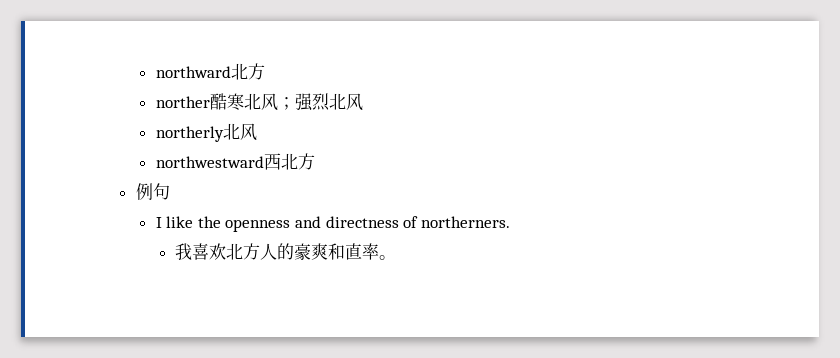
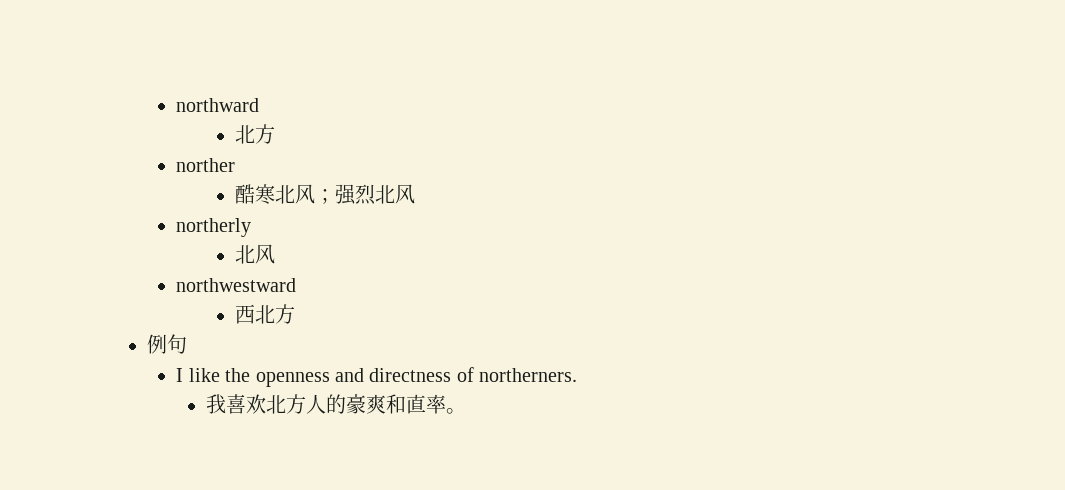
(231, 72) none -> (260, 105) //
(210, 102) none -> (236, 165) //
(224, 134) none -> (252, 227) //
(264, 162) none -> (297, 285) //

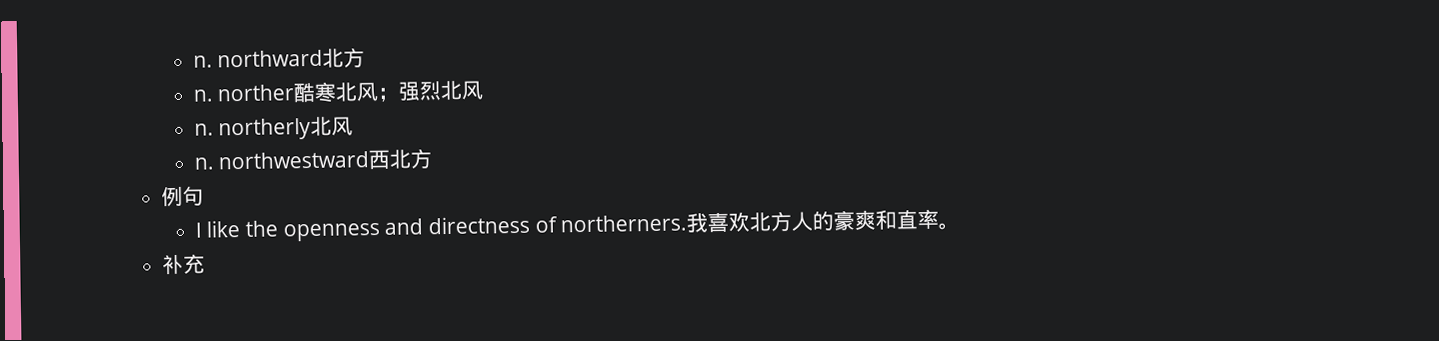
(176, 105) none -> [192,55,213,68] n.
[234,124,275,144] // 北方 // -> [322,47,366,68] [192,89,213,102] 北方 // n.
(236, 165) // -> (295, 93) none
(415, 194) none -> [193,123,214,136] n.
[234,244,275,264] // 北风 // -> [310,116,354,136] [193,157,214,170] 北风 // n.
(297, 285) // -> (370, 160) none
(578, 375) // -> (688, 223) none
(466, 411) none -> [161,253,205,275] // 补充

